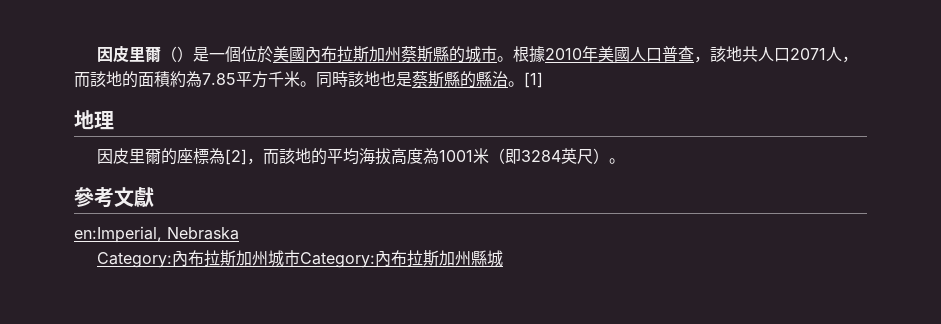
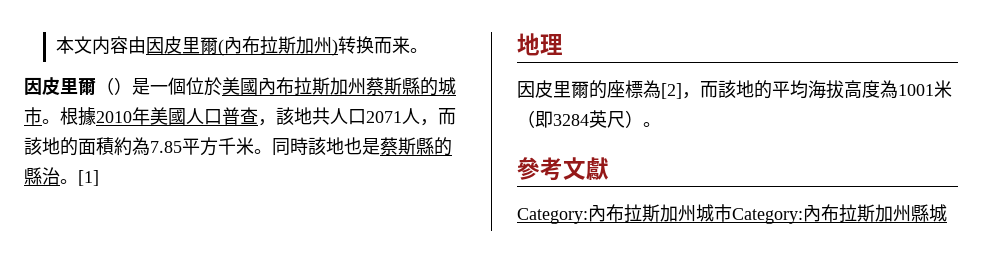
(97, 54) none -> [55,36,428,56] 本文内容由因皮里爾(內布拉斯加州)转换而来。 //
[74,226,239,243] // en:Imperial, Nebraska -> (609, 168) none

